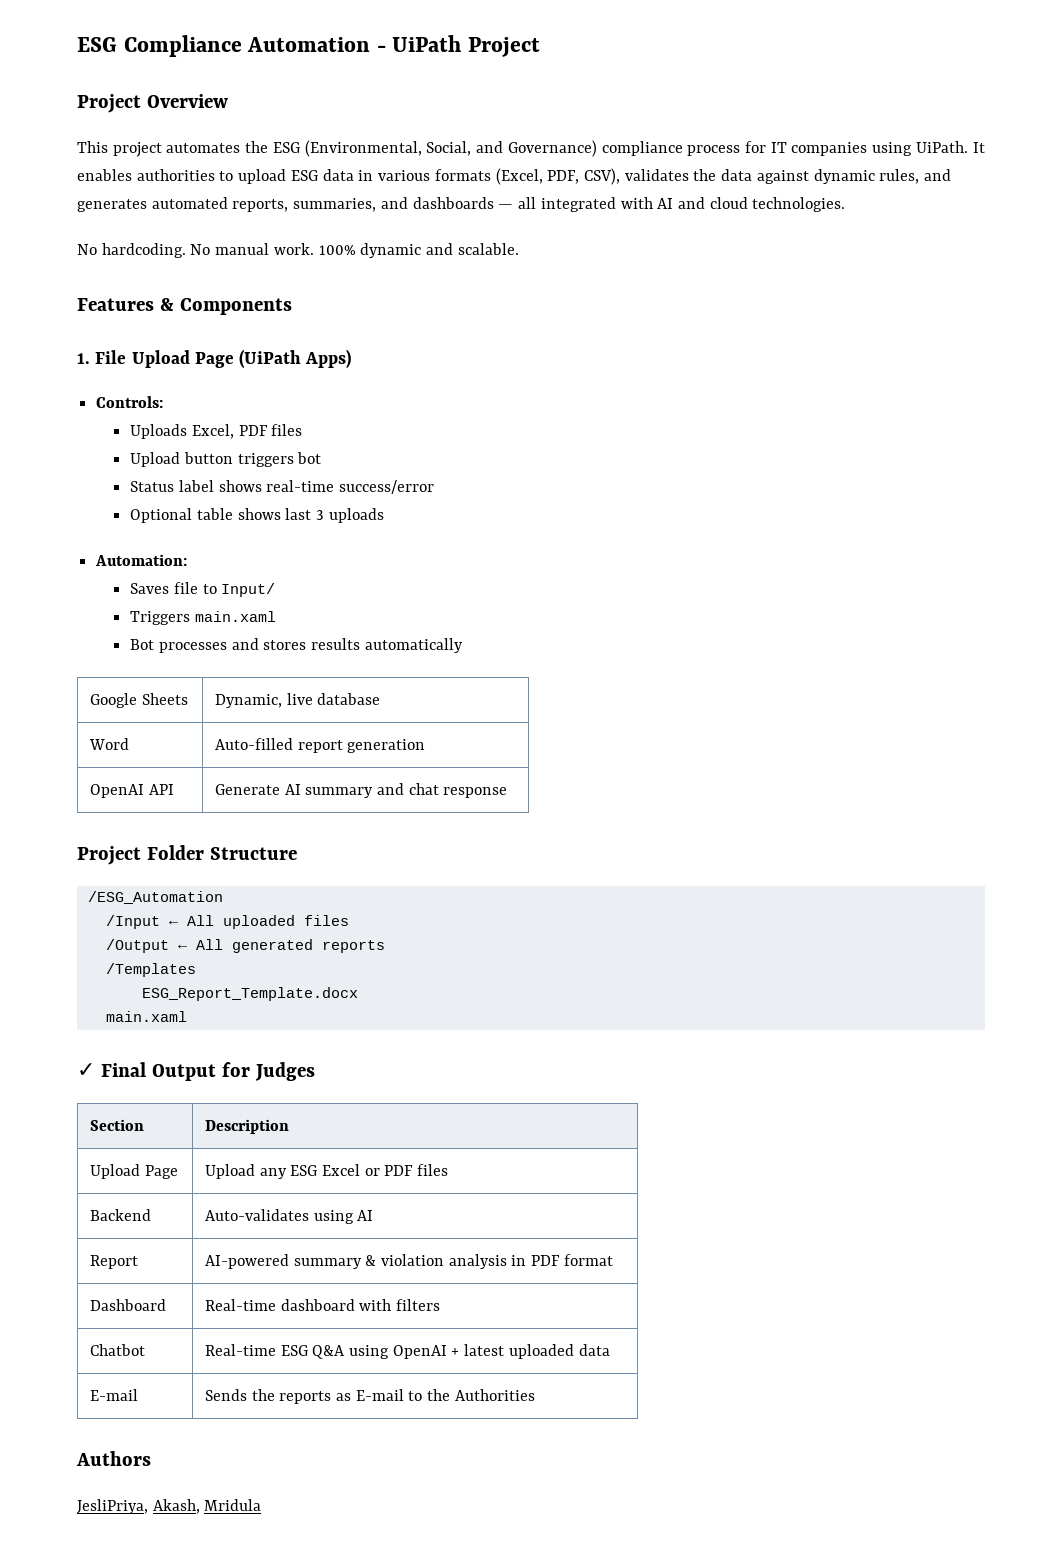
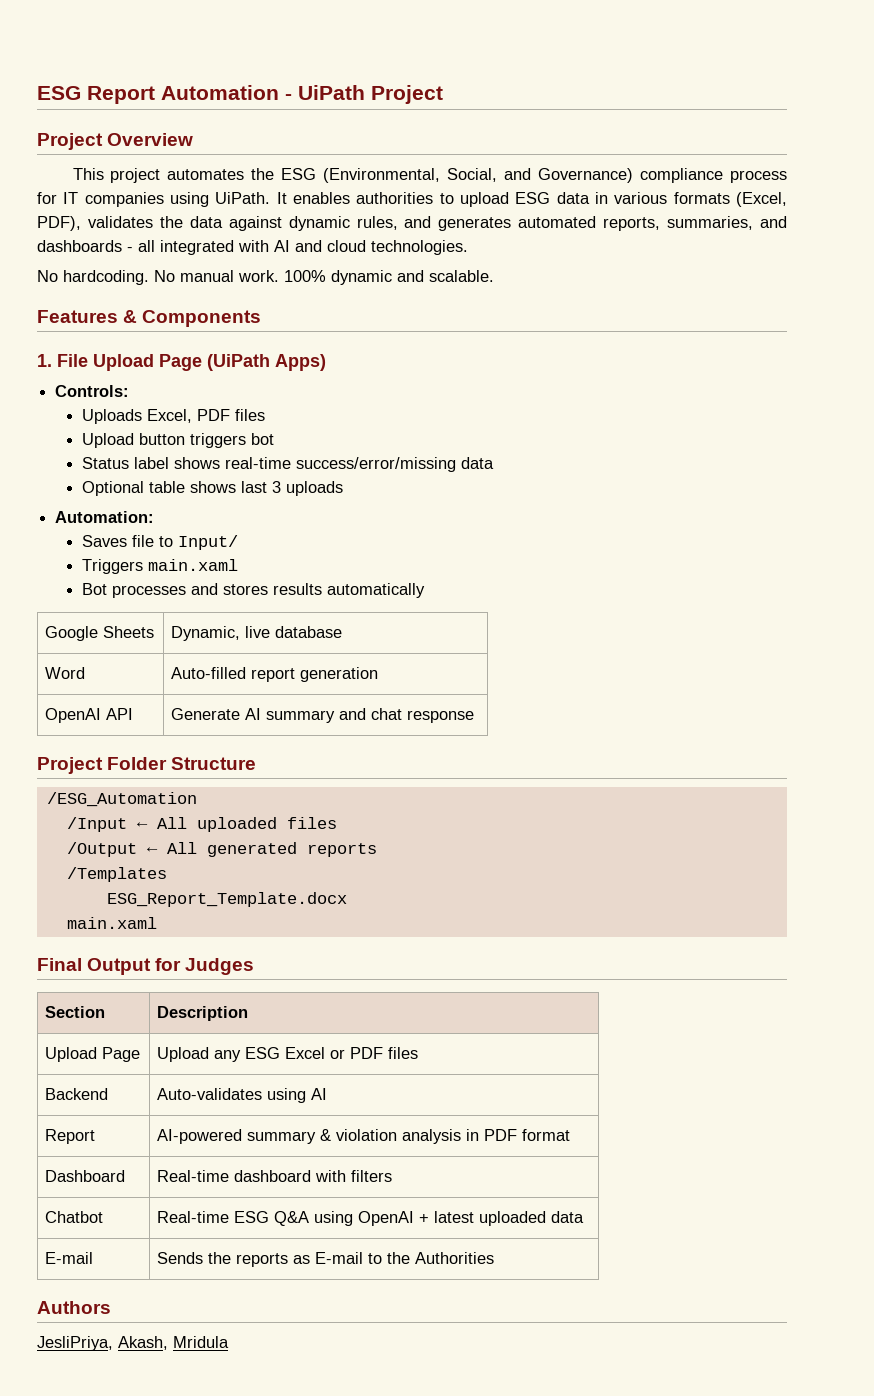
[77,35,242,57] ESG Compliance -> [37,86,155,104] ESG Report
[547,168,620,185] PDF, CSV), -> [37,216,81,231] PDF),
[498,204,514,209] — -> [127,247,133,252] -
[338,480,434,494] success/error -> [295,457,494,472] success/error/missing data
[77,1063,95,1077] ✓ -> (157, 923) none

